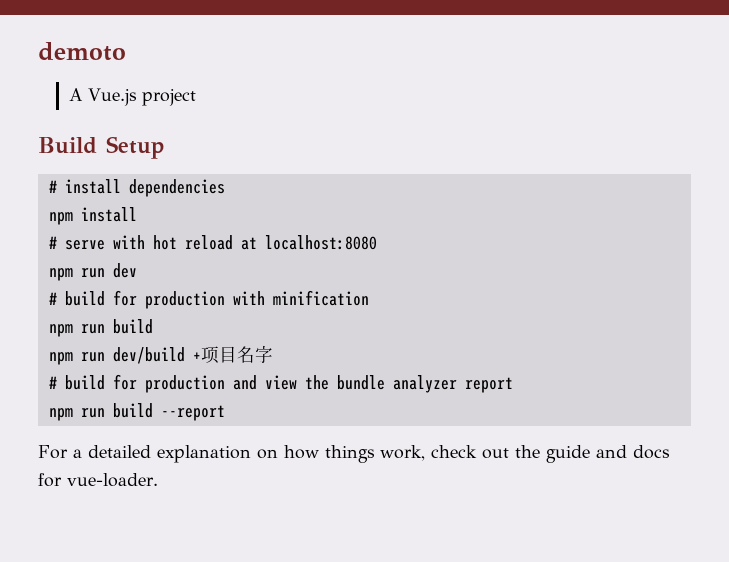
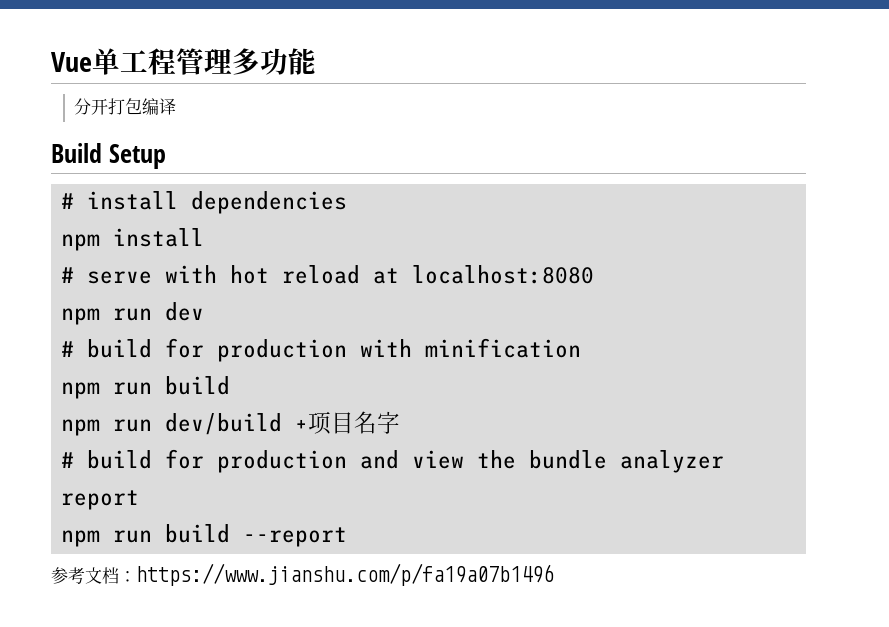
[38,42,126,61] [68,88,196,106] demoto // A Vue.js project -> [51,48,316,75] [74,98,177,115] Vue单工程管理多功能 // 分开打包编译
[38,445,670,463] [38,473,158,487] For a detailed explanation on how things work, check out the guide and docs for vue-loader. -> [51,563,554,586] 参考文档：https://www.jianshu.com/p/fa19a07b1496

